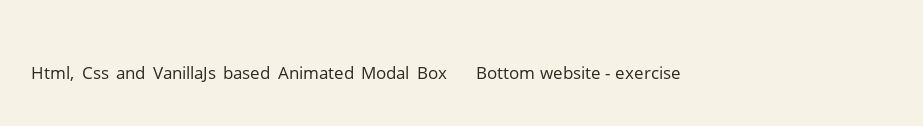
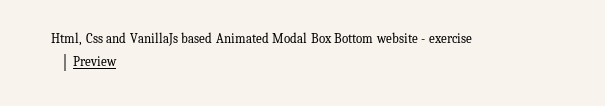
(681, 72) none -> [72,56,117,66] // Preview

